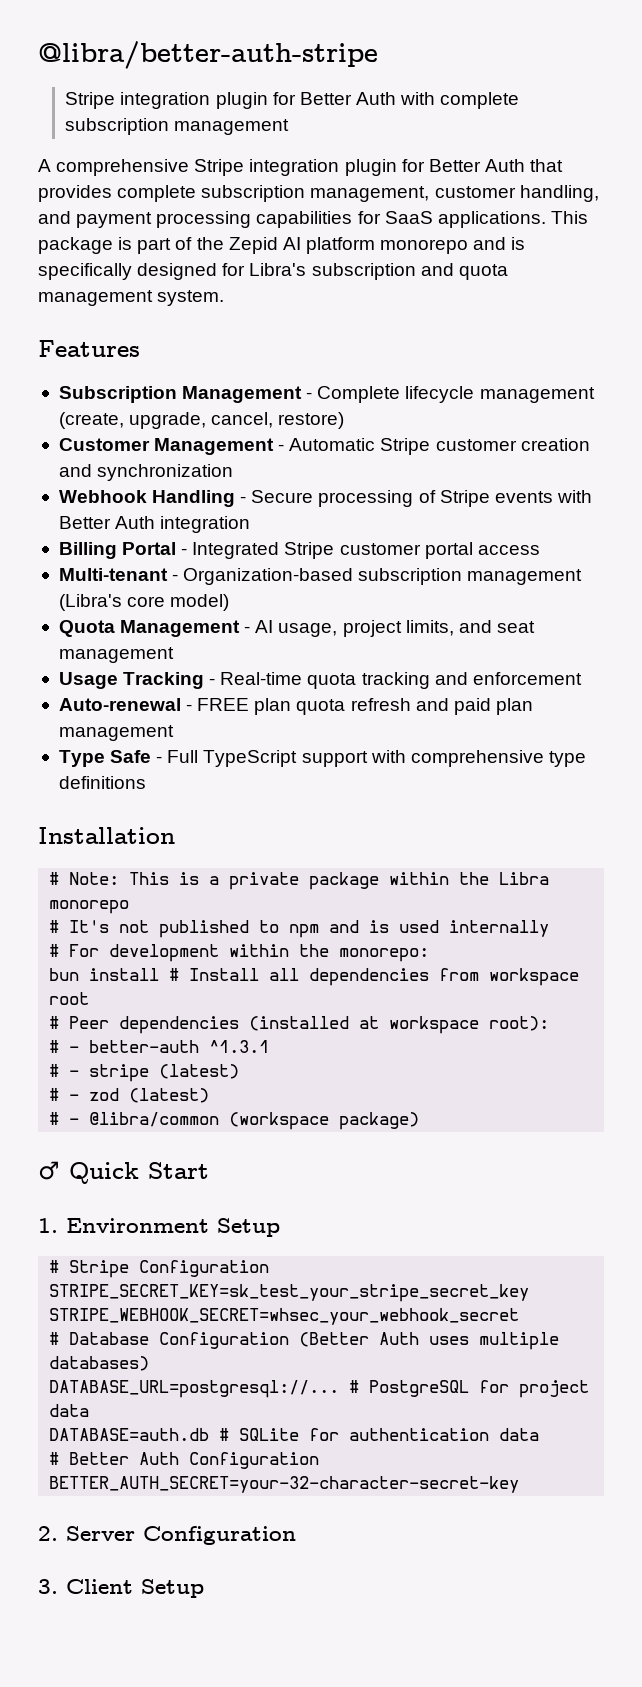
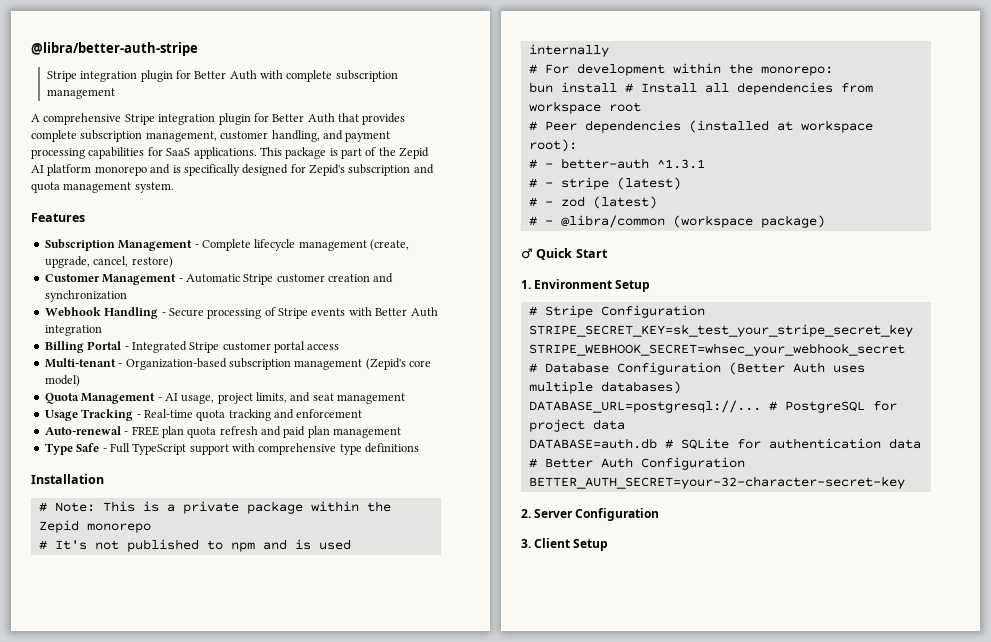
[249,263,307,276] Libra's -> [309,164,345,176] Zepid's
[58,594,122,611] (Libra's -> [365,358,406,370] (Zepid's
[499,872,550,885] Libra -> [38,520,79,533] Zepid

